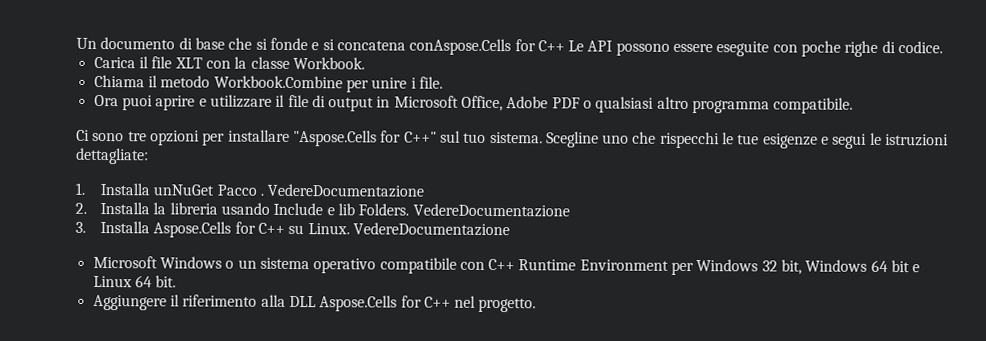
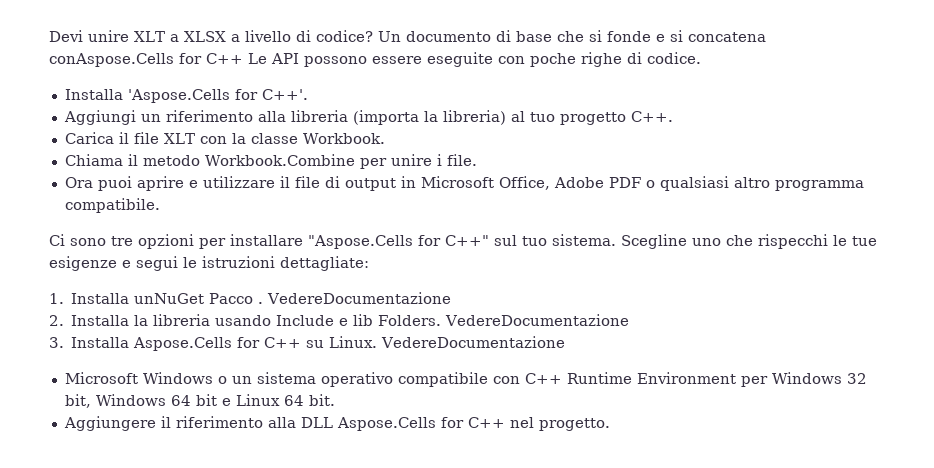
(76, 43) none -> [49,30,373,42] Devi unire XLT a XLSX a livello di codice?
(944, 47) none -> [64,89,308,103] [63,110,673,125] // Installa 'Aspose.Cells for C++'. // Aggiungi un riferimento alla libreria (importa la libreria) al tuo progetto C++.

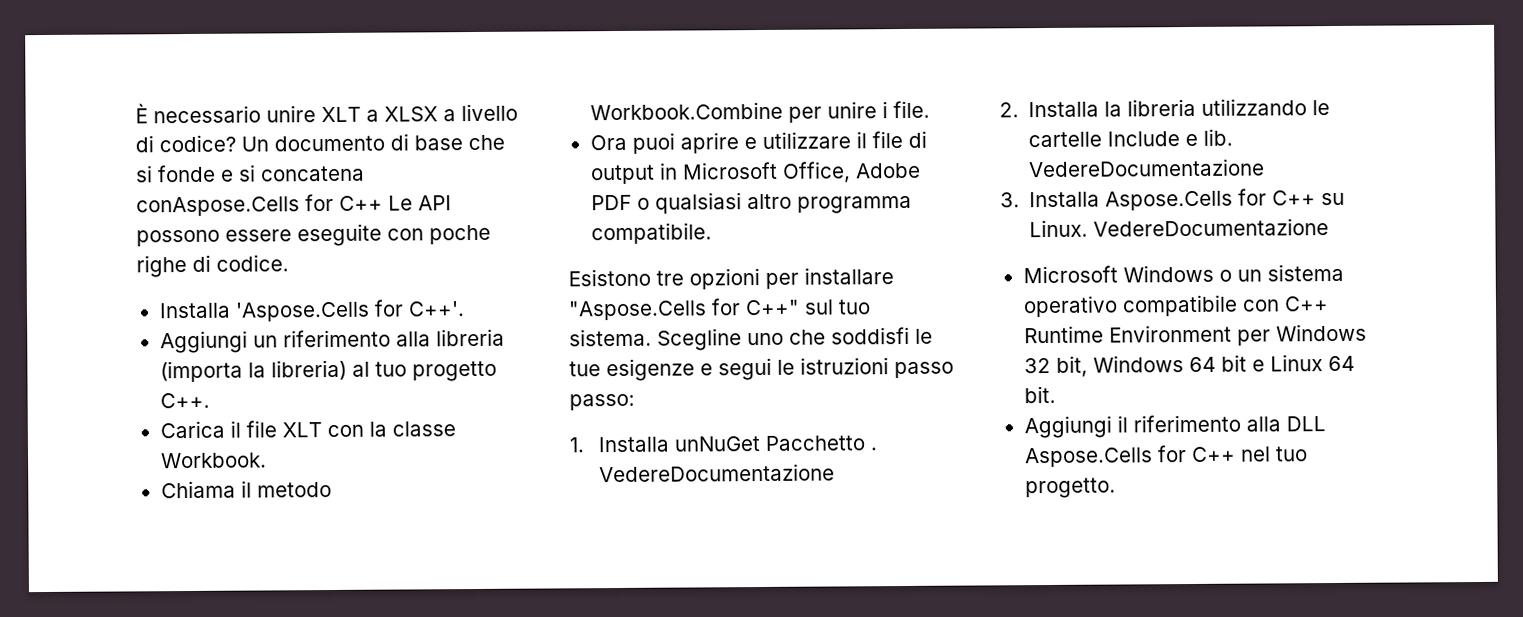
[49,30,83,42] Devi -> [135,103,261,124] È necessario
[49,234,106,246] Ci sono -> [568,268,651,287] Esistono
[758,234,828,249] rispecchi -> [831,326,910,345] soddisfi
[280,256,369,271] dettagliate: -> [894,361,954,379] [569,393,635,411] passo passo:
[209,293,254,304] Pacco -> [764,435,865,451] Pacchetto
[215,314,442,326] usando Include e lib Folders. -> [1201,98,1331,116] [1028,128,1234,148] utilizzando le cartelle Include e lib.
[63,416,156,431] Aggiungere -> [1023,415,1112,439] Aggiungi
(534, 422) none -> [1274,446,1308,462] tuo

